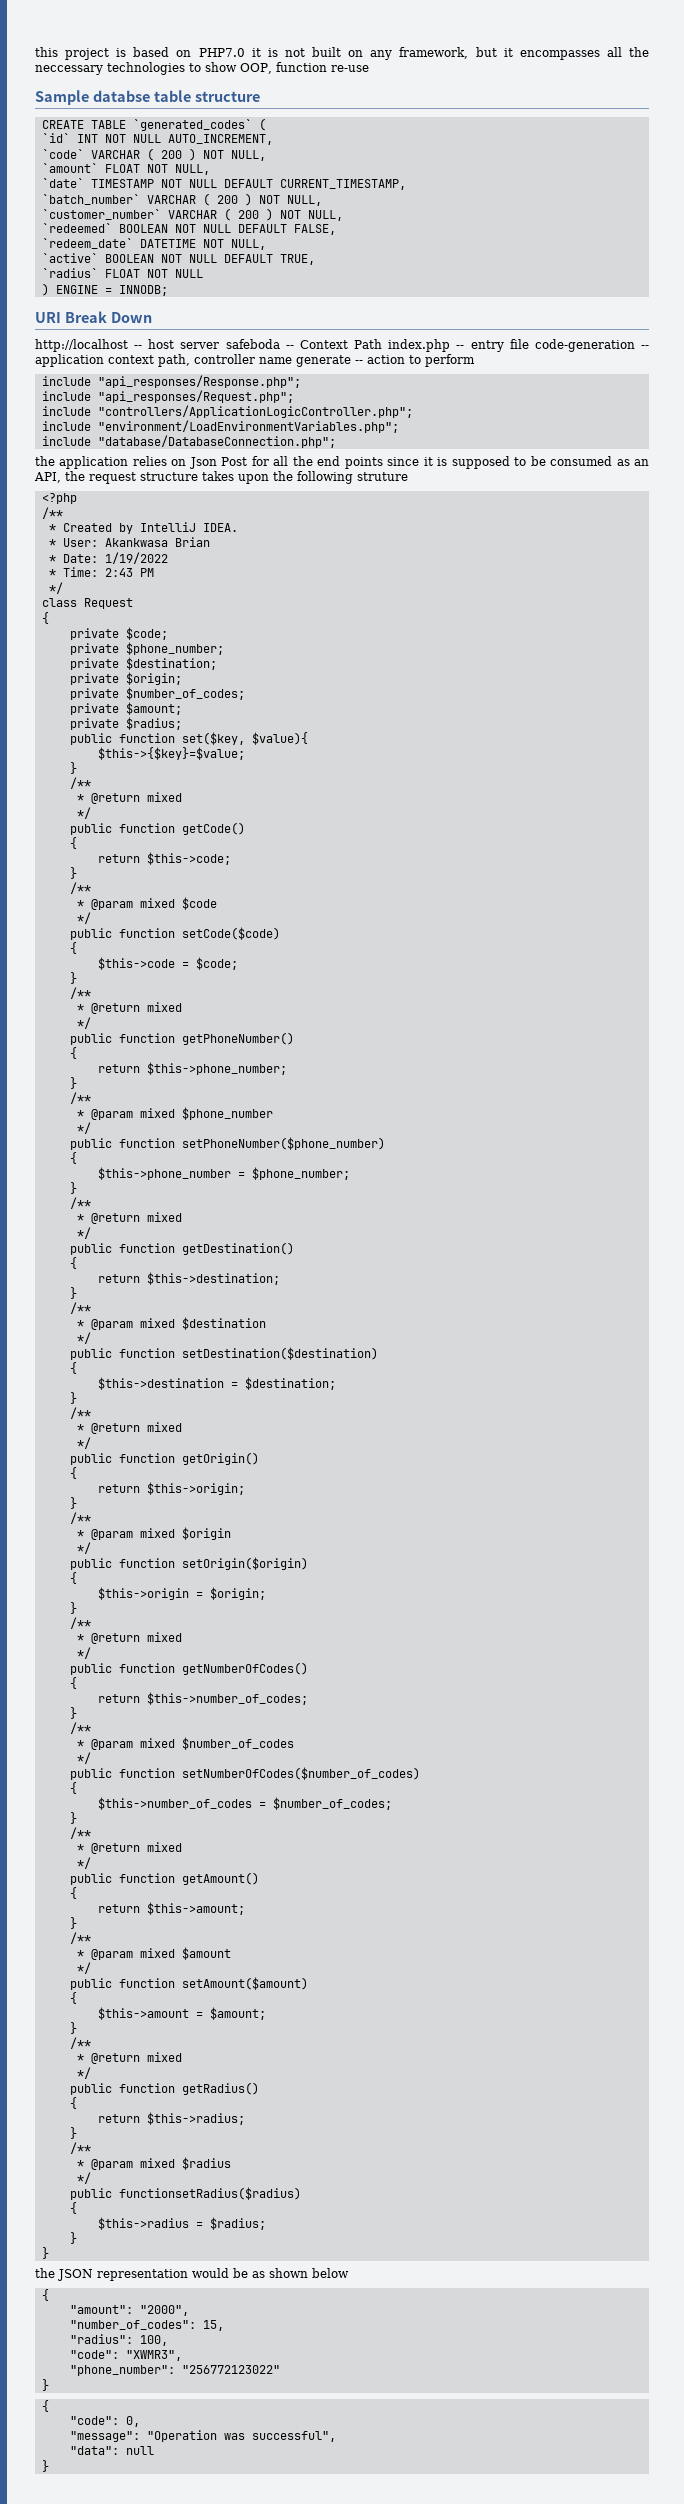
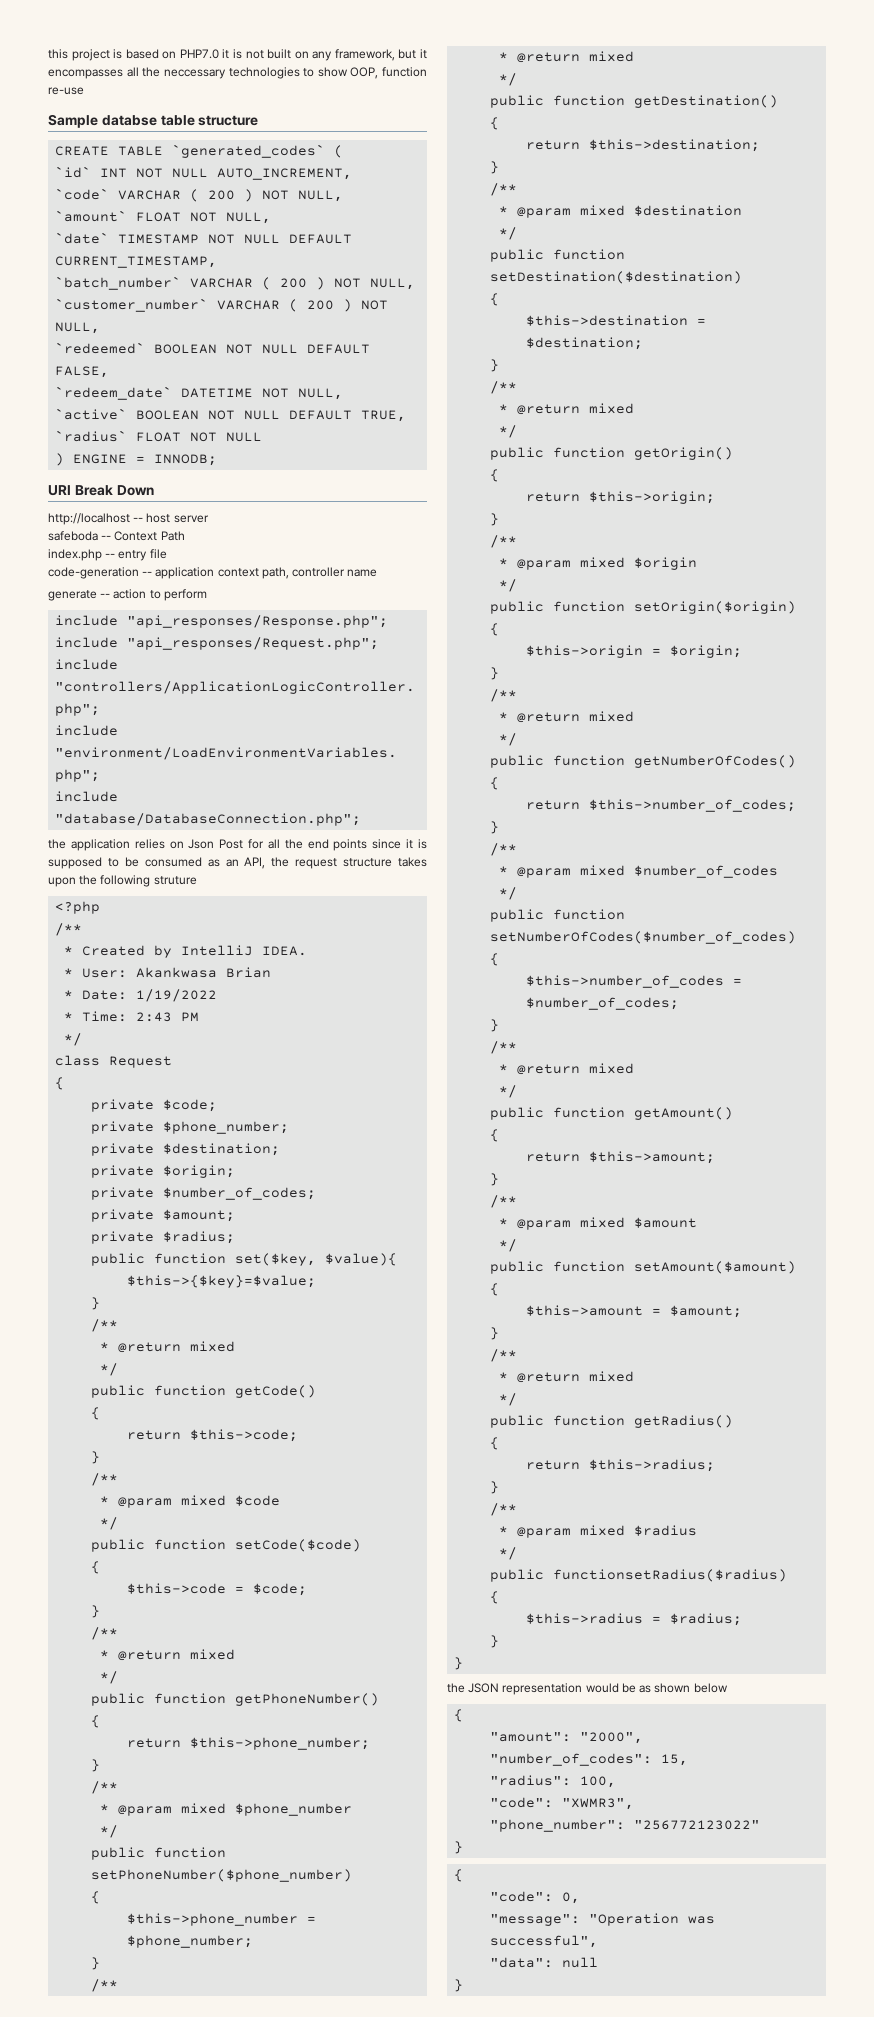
(220, 345) none -> (209, 519) //
(383, 344) none -> (185, 536) //
(529, 344) none -> (167, 554) //
(292, 360) none -> (378, 573) //

